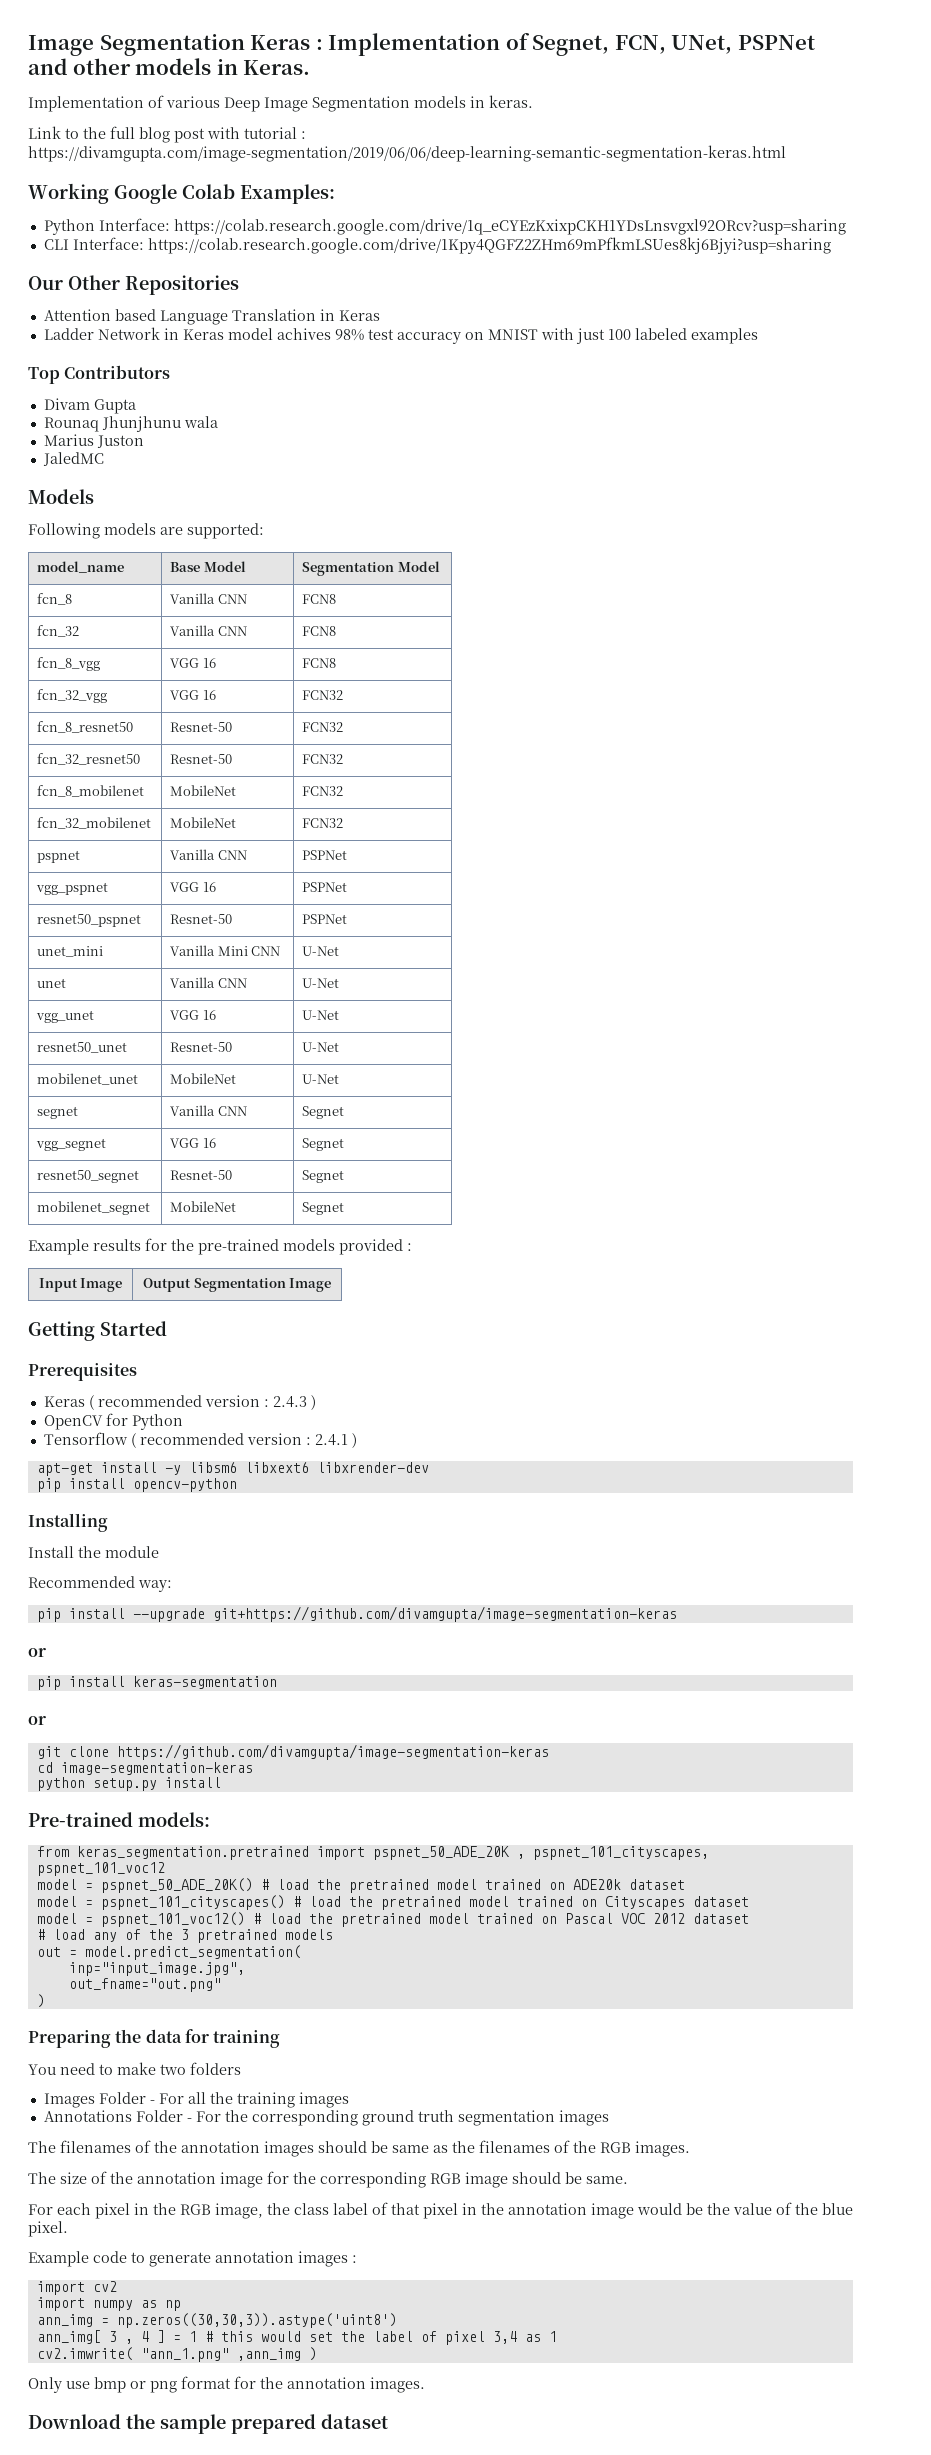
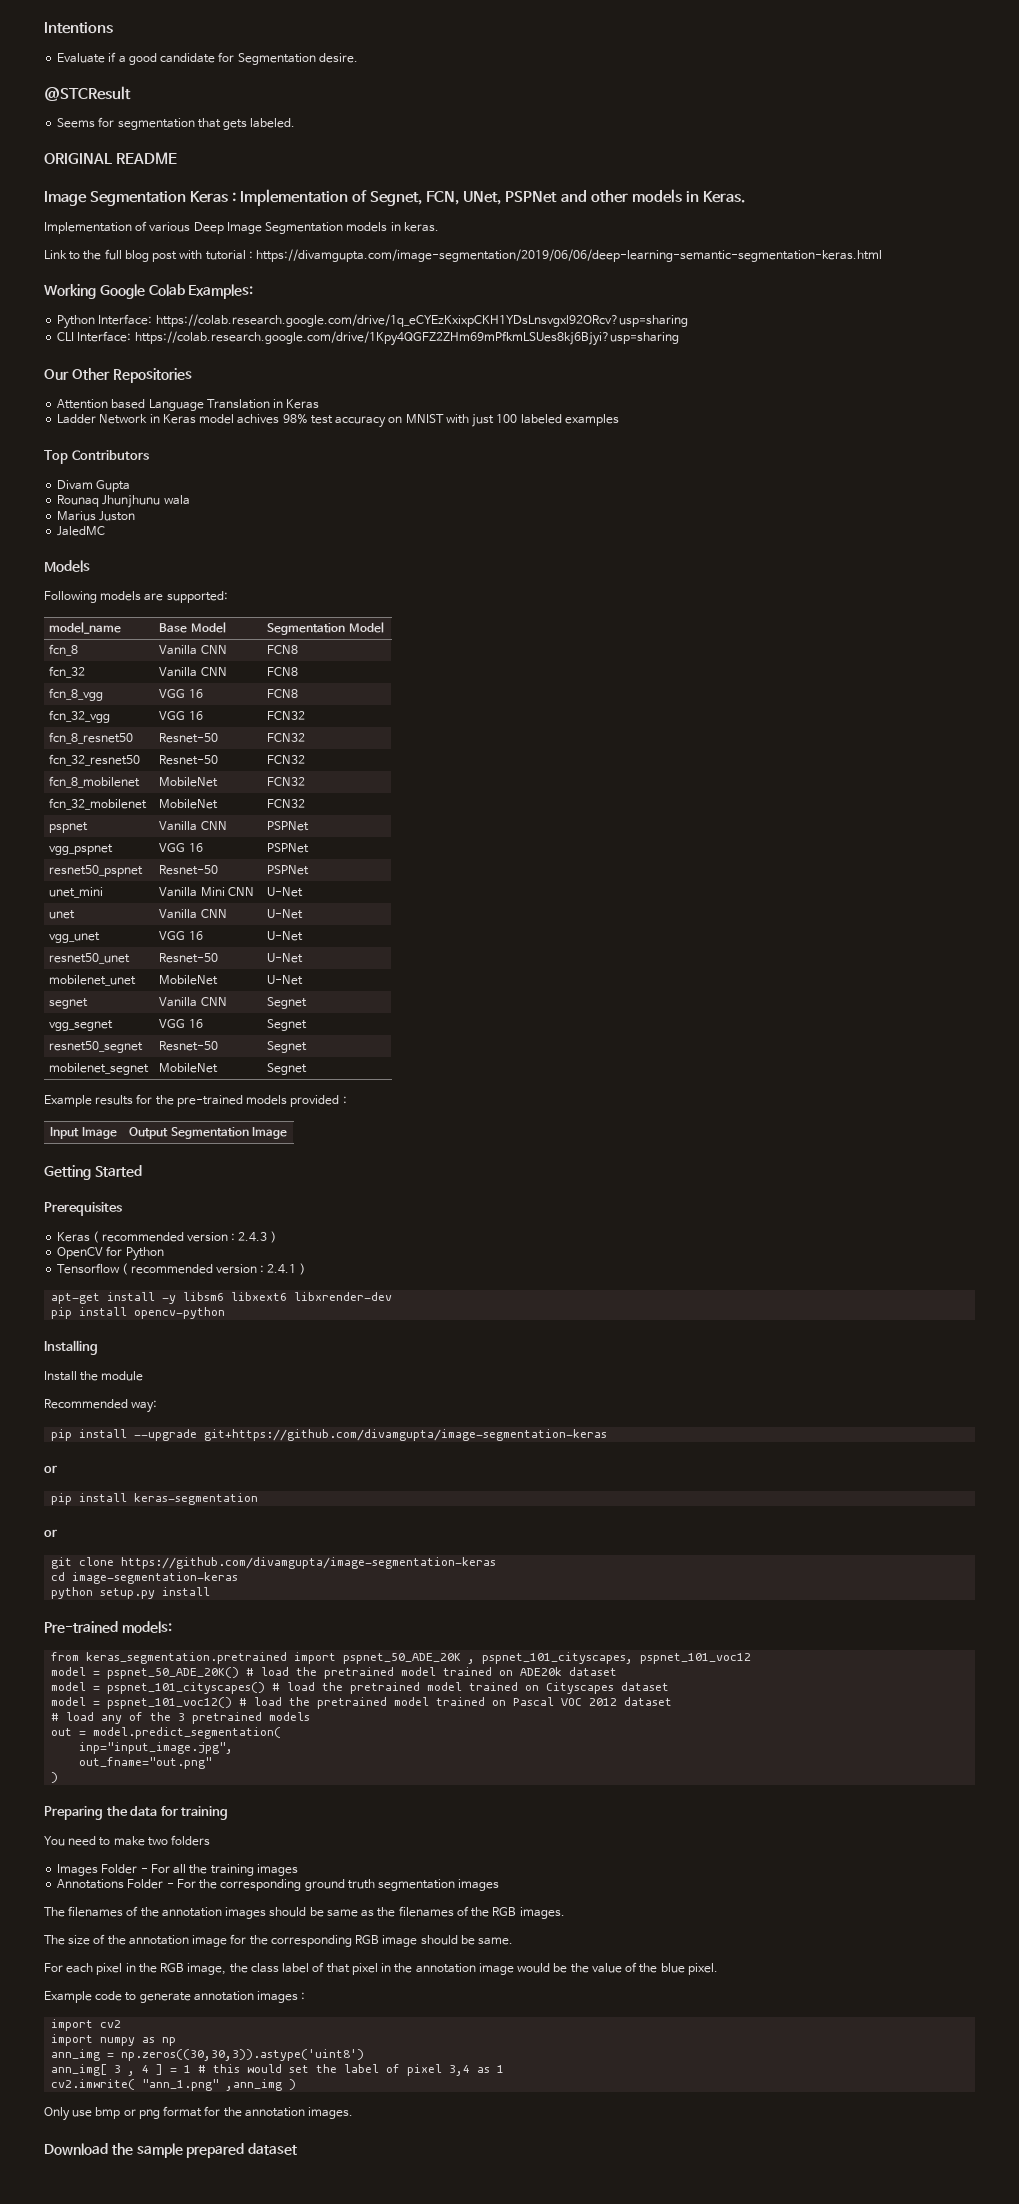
(28, 45) none -> [44,22,113,34] [57,52,358,65] [44,86,131,101] [57,117,296,130] [44,152,178,164] Intentions // Evaluate if a good candidate for Segmentation desire. // @STCResult // Seems for segmentation that gets labeled. // ORIGINAL README //

